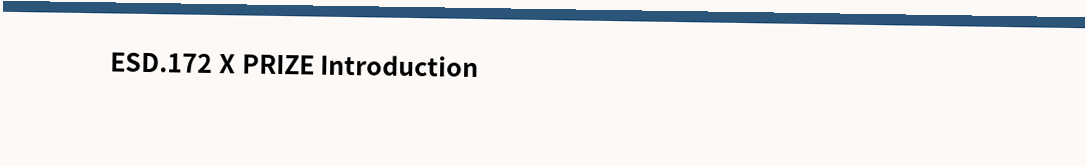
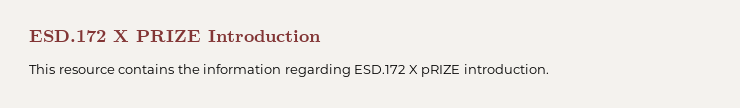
(480, 66) none -> [29,64,549,77] // This resource contains the information regarding ESD.172 X pRIZE introduction.

